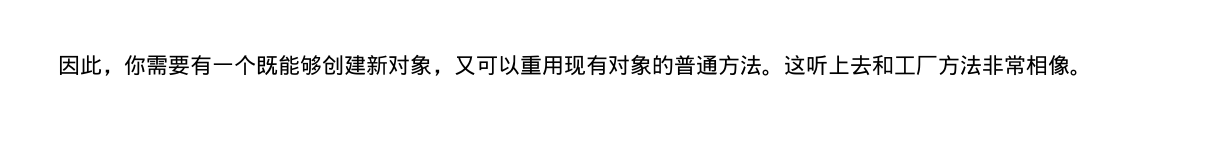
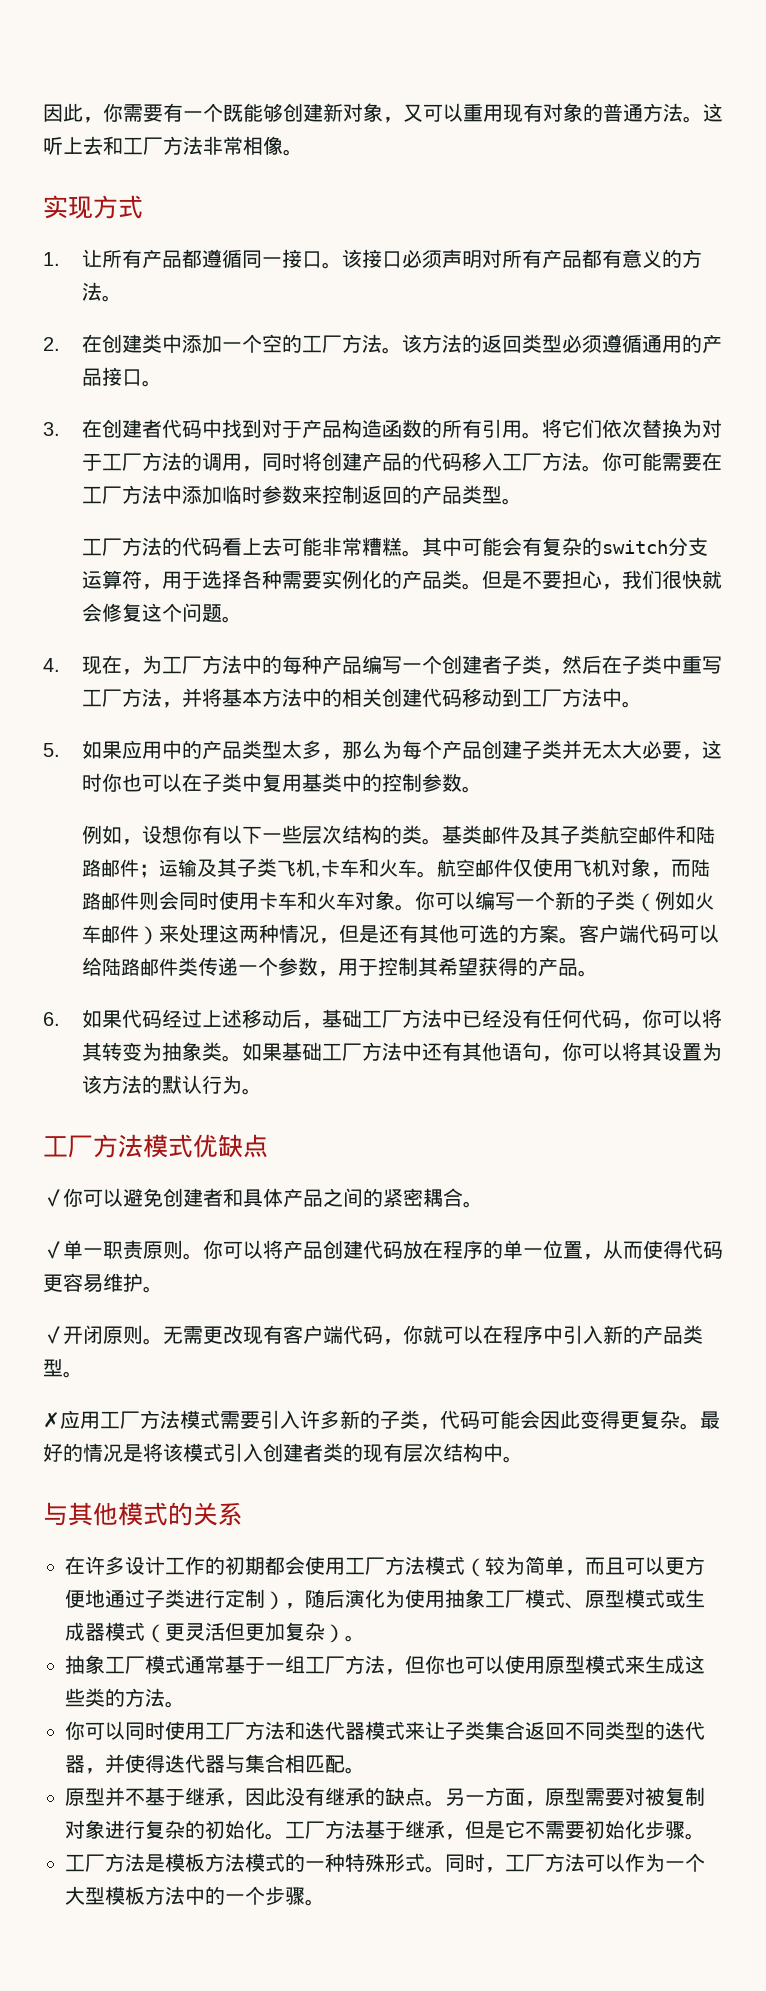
(1092, 72) none -> [43,195,143,219] [43,249,702,269] [81,282,122,302] [43,334,722,354] [81,367,162,387] [43,419,722,439] [81,452,722,472] [81,485,522,505] [81,537,708,557] [81,570,722,590] [81,603,242,623] [43,655,722,675] [81,688,642,708] [43,740,722,760] [81,773,482,793] [81,825,715,845] [81,858,710,878] [81,891,714,912] [81,924,719,945] [81,957,598,977] [43,1009,722,1029] [81,1042,722,1062] [81,1075,262,1095] [43,1134,268,1158] [43,1188,483,1208] [43,1240,723,1260] [43,1273,163,1293] [43,1325,703,1345] [43,1359,83,1378] [43,1410,720,1430] [43,1443,523,1463] [43,1502,243,1526] [65,1556,705,1577] [65,1589,705,1610] [65,1622,365,1643] [65,1655,705,1675] [65,1688,185,1708] [65,1721,705,1740] [65,1754,365,1774] [65,1787,705,1807] [65,1820,705,1840] [65,1853,705,1873] [65,1886,325,1906] // 实现方式 // 1.让所有产品都遵循同一接口。该接口必须声明对所有产品都有意义的方法。 // 2.在创建类中添加一个空的工厂方法。该方法的返回类型必须遵循通用的产品接口。 // 3.在创建者代码中找到对于产品构造函数的所有引用。将它们依次替换为对于工厂方法的调用，同时将创建产品的代码移入工厂方法。你可能需要在工厂方法中添加临时参数来控制返回的产品类型。 // 工厂方法的代码看上去可能非常糟糕。其中可能会有复杂的switch分支运算符，用于选择各种需要实例化的产品类。但是不要担心，我们很快就会修复这个问题。 // 4.现在，为工厂方法中的每种产品编写一个创建者子类，然后在子类中重写工厂方法，并将基本方法中的相关创建代码移动到工厂方法中。 // 5.如果应用中的产品类型太多，那么为每个产品创建子类并无太大必要，这时你也可以在子类中复用基类中的控制参数。 // 例如，设想你有以下一些层次结构的类。基类邮件及其子类航空邮件和陆路邮件；运输及其子类飞机,卡车和火车。航空邮件仅使用飞机对象，而陆路邮件则会同时使用卡车和火车对象。你可以编写一个新的子类（例如火车邮件）来处理这两种情况，但是还有其他可选的方案。客户端代码可以给陆路邮件类传递一个参数，用于控制其希望获得的产品。 // 6.如果代码经过上述移动后，基础工厂方法中已经没有任何代码，你可以将其转变为抽象类。如果基础工厂方法中还有其他语句，你可以将其设置为该方法的默认行为。 // 工厂方法模式优缺点 // ✓你可以避免创建者和具体产品之间的紧密耦合。 // ✓单一职责原则。你可以将产品创建代码放在程序的单一位置，从而使得代码更容易维护。 // ✓开闭原则。无需更改现有客户端代码，你就可以在程序中引入新的产品类型。 // ✗应用工厂方法模式需要引入许多新的子类，代码可能会因此变得更复杂。最好的情况是将该模式引入创建者类的现有层次结构中。 // 与其他模式的关系 // 在许多设计工作的初期都会使用工厂方法模式（较为简单，而且可以更方便地通过子类进行定制），随后演化为使用抽象工厂模式、原型模式或生成器模式（更灵活但更加复杂）。 // 抽象工厂模式通常基于一组工厂方法，但你也可以使用原型模式来生成这些类的方法。 // 你可以同时使用工厂方法和迭代器模式来让子类集合返回不同类型的迭代器，并使得迭代器与集合相匹配。 // 原型并不基于继承，因此没有继承的缺点。另一方面，原型需要对被复制对象进行复杂的初始化。工厂方法基于继承，但是它不需要初始化步骤。 // 工厂方法是模板方法模式的一种特殊形式。同时，工厂方法可以作为一个大型模板方法中的一个步骤。

